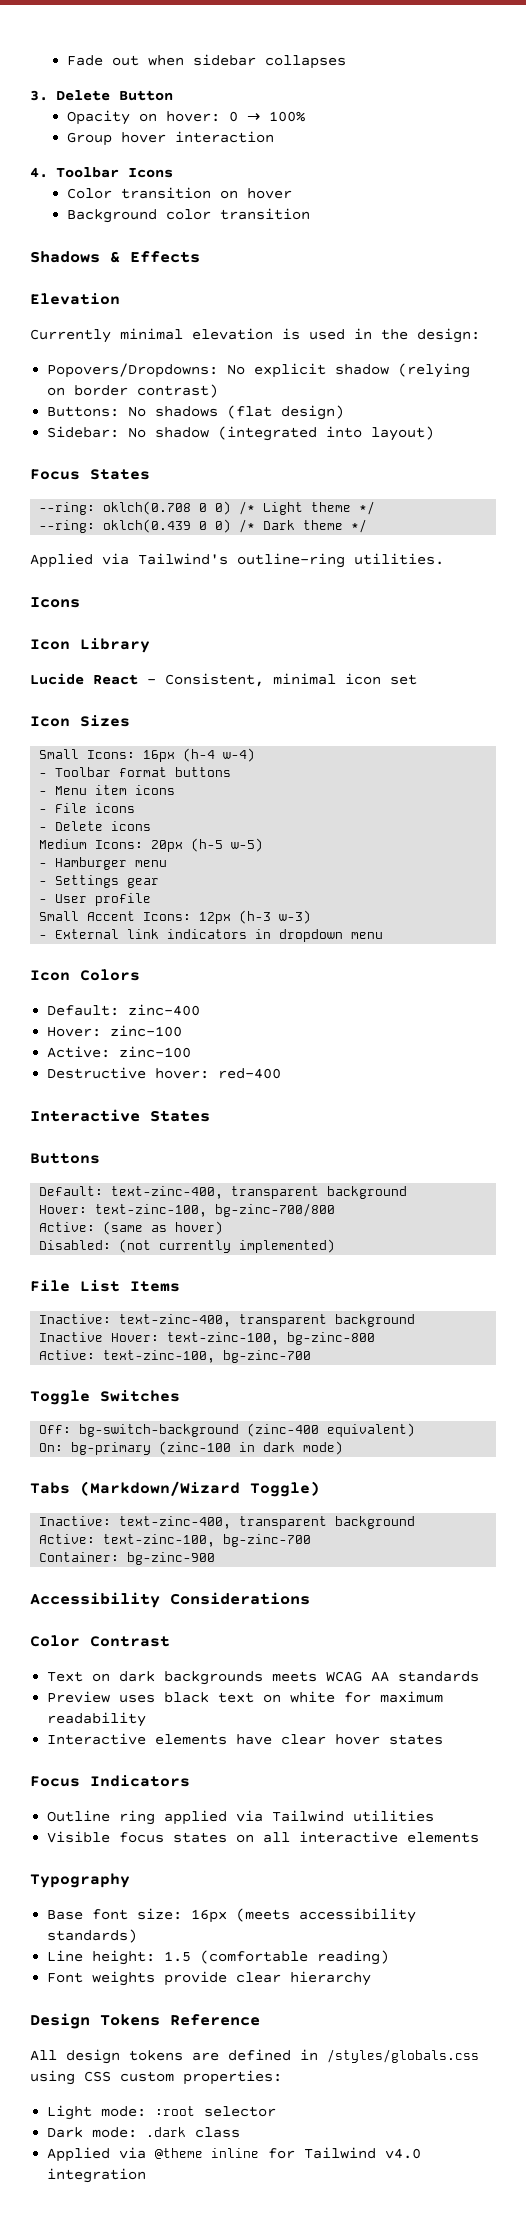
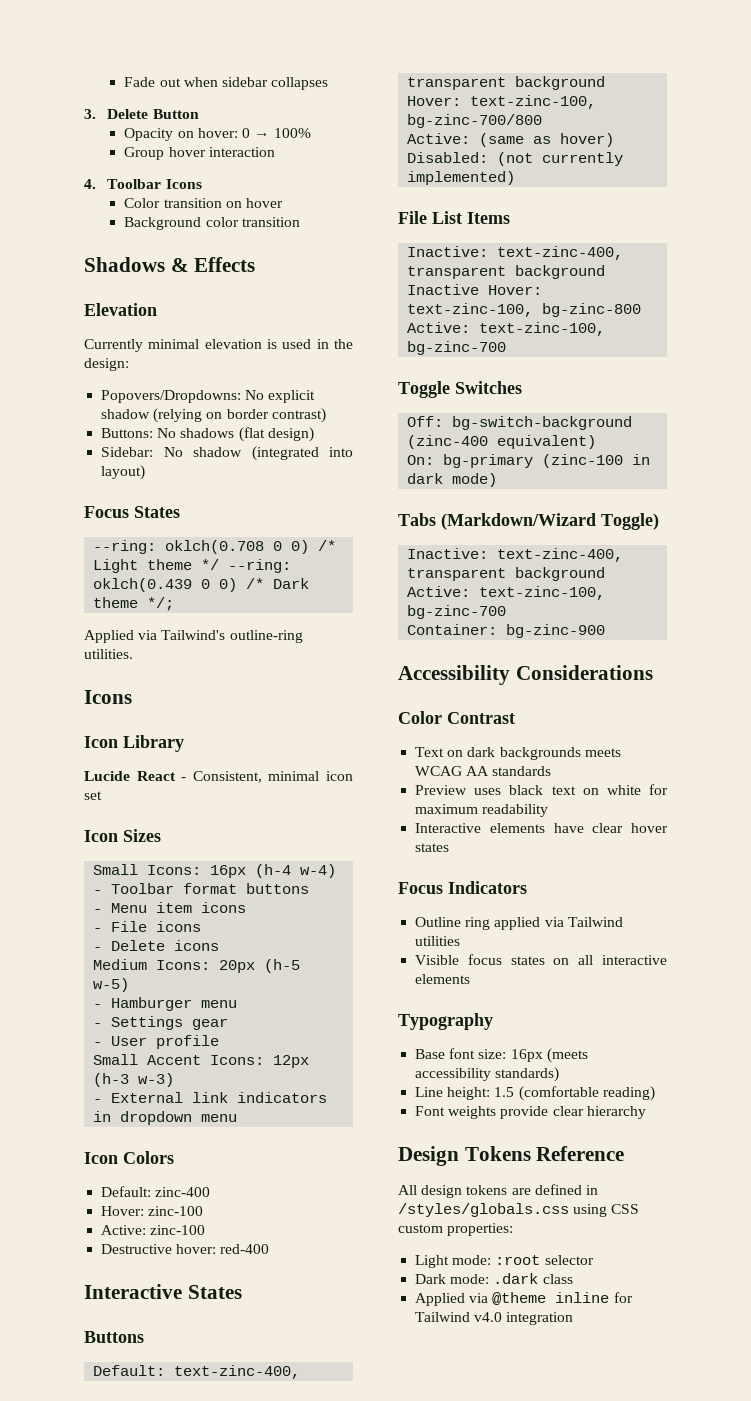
(376, 508) // -> (220, 564) none
[351,519,368,533] */ -> [147,597,175,611] */;

